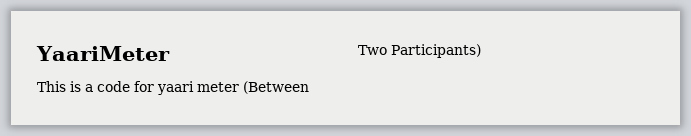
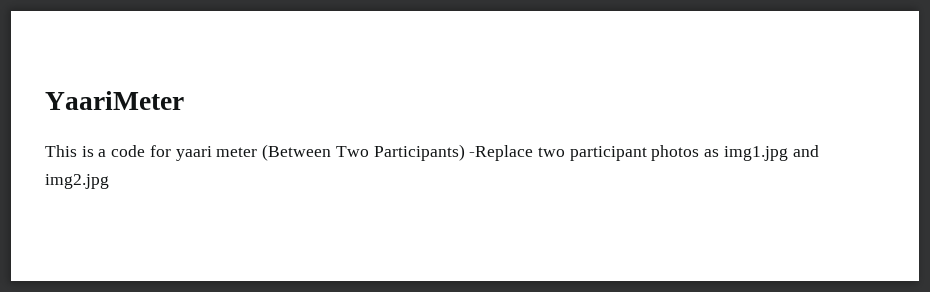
(481, 51) none -> [469,145,819,161] [45,174,109,189] -Replace two participant photos as img1.jpg and img2.jpg

